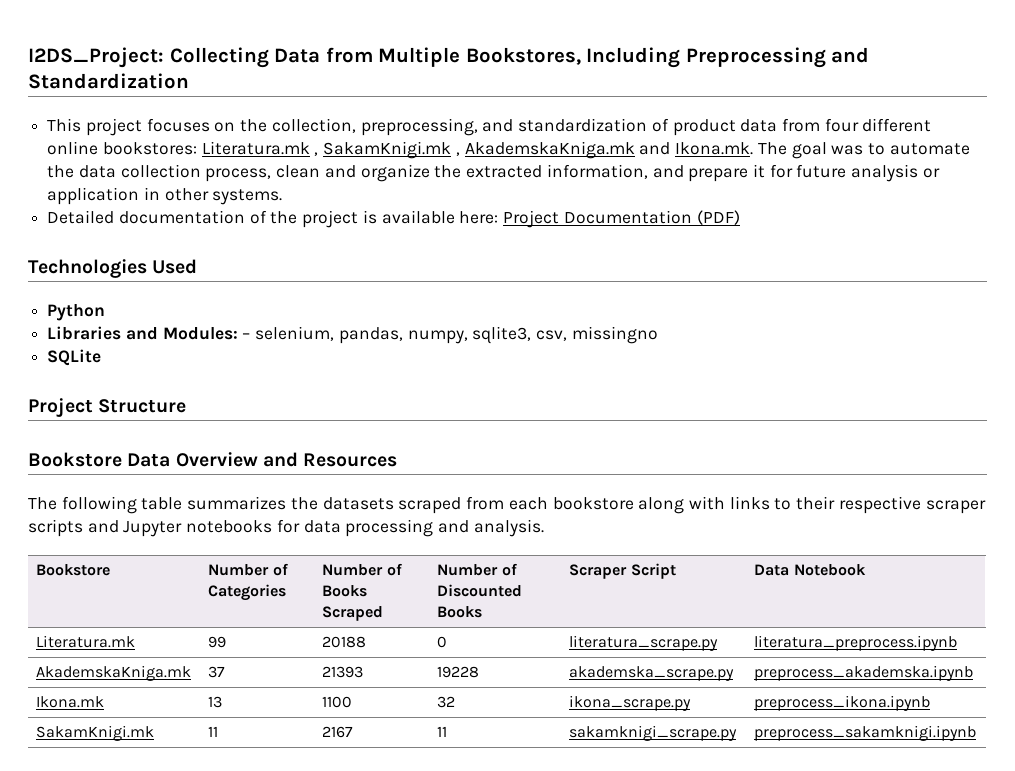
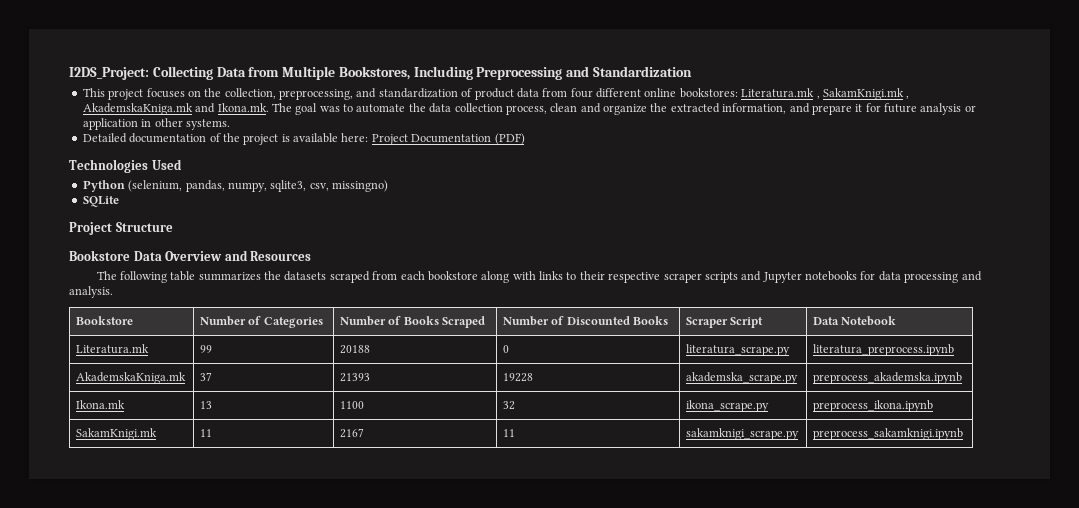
[47,326,335,341] // Libraries and Modules: – selenium, -> [128,180,183,192] (selenium,
[571,326,658,344] missingno -> [332,180,388,192] missingno)

